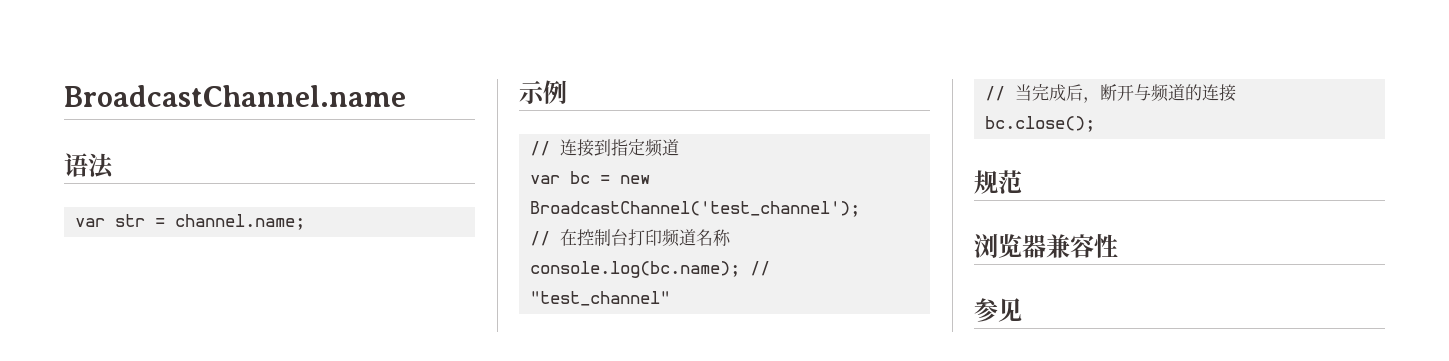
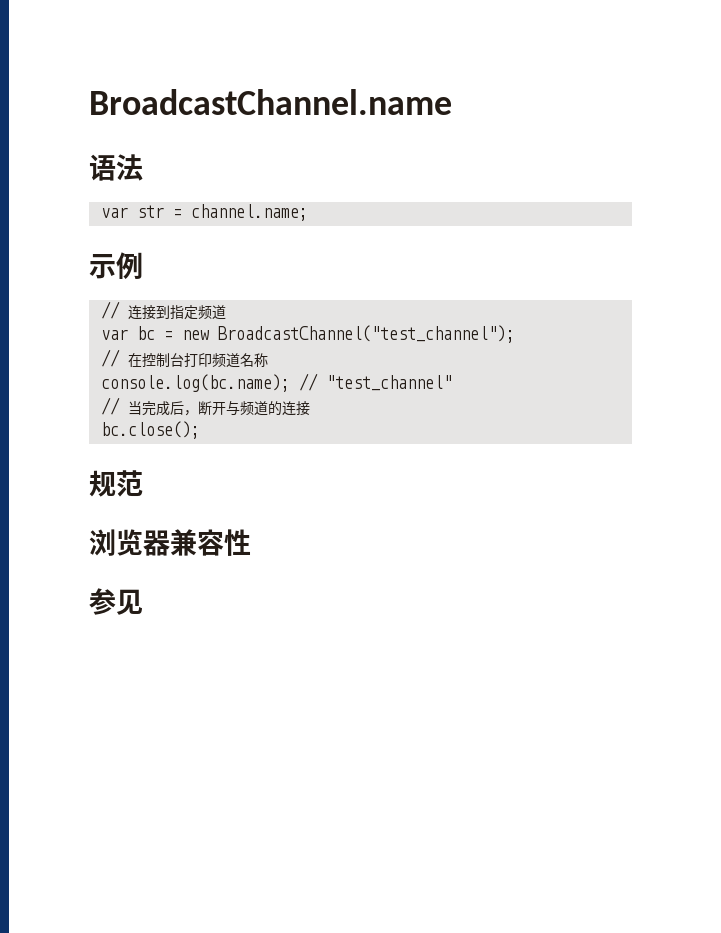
[530,201,861,217] BroadcastChannel('test_channel'); -> [218,325,515,343] BroadcastChannel("test_channel");

